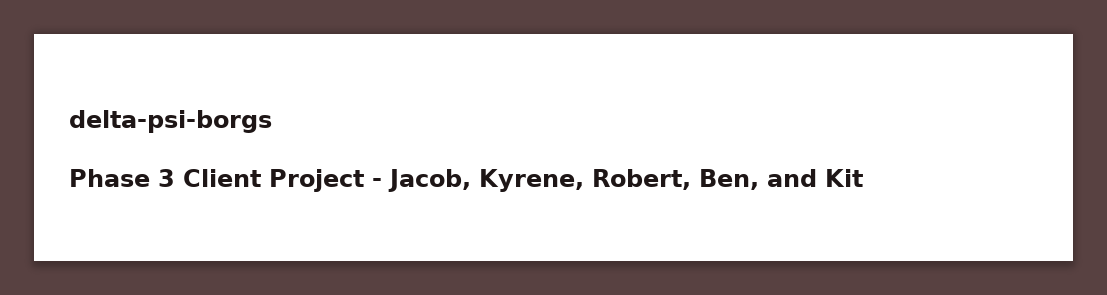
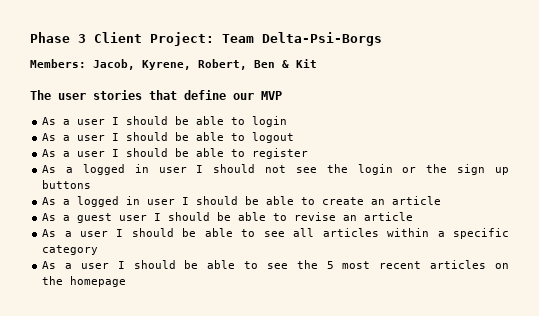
[69,110,272,133] delta-psi-borgs // -> (30, 37) none
[269,169,382,192] Project - -> [150,32,382,46] [30,59,86,68] Project: Team Delta-Psi-Borgs // Members:
[698,169,817,190] Ben, and -> [254,60,289,68] Ben &
(863, 178) none -> [30,90,282,100] [42,116,288,127] [42,132,295,143] [42,148,309,159] [42,164,510,175] [42,180,92,189] [42,196,442,207] [42,212,414,223] [42,228,509,239] [42,245,99,255] [42,260,510,269] [42,276,127,287] // The user stories that define our MVP // As a user I should be able to login // As a user I should be able to logout // As a user I should be able to register // As a logged in user I should not see the login or the sign up buttons // As a logged in user I should be able to create an article // As a guest user I should be able to revise an article // As a user I should be able to see all articles within a specific category // As a user I should be able to see the 5 most recent articles on the homepage

